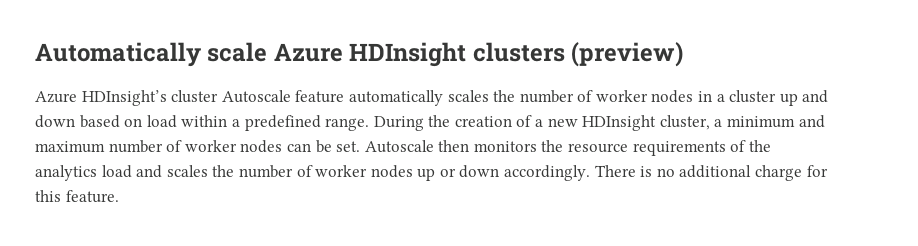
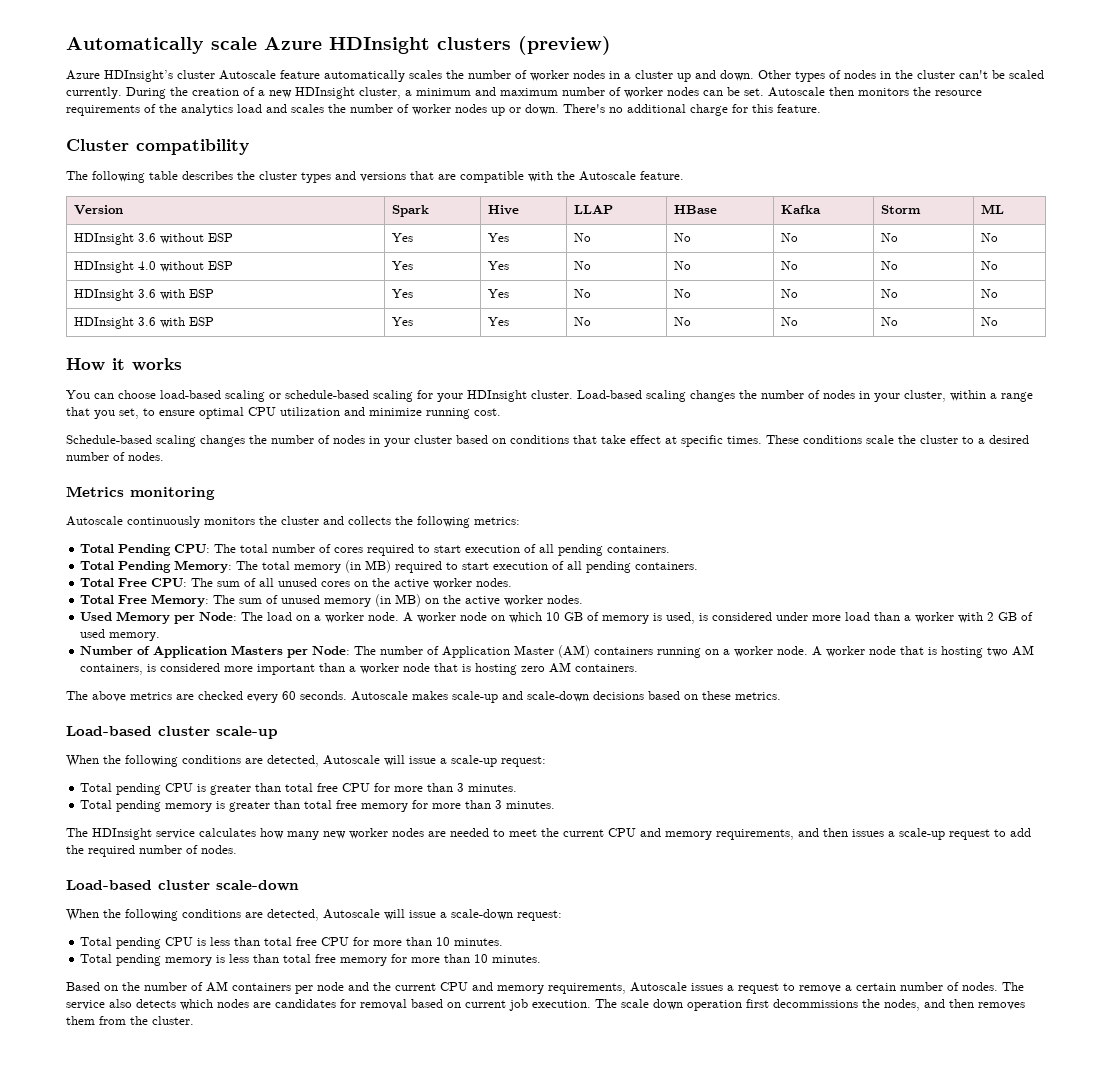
[35,115,370,131] down based on load within a predefined range. -> [720,70,1044,82] [66,87,122,99] down. Other types of nodes in the cluster can't be scaled currently.
[459,165,653,181] down accordingly. There is -> [525,104,605,115] down. There's
(119, 196) none -> [66,139,249,155] [66,171,684,183] [73,205,123,215] [391,205,429,217] [487,205,519,215] [573,205,613,214] [673,205,717,214] [780,205,821,214] [880,205,921,214] [980,204,1004,214] [73,233,233,245] [391,233,413,242] [487,233,509,242] [573,233,591,242] [673,233,691,242] [780,233,798,242] [880,233,898,242] [980,233,998,242] [73,261,233,273] [391,261,413,270] [487,261,509,270] [573,261,591,270] [673,261,691,270] [780,261,798,270] [880,261,898,270] [980,261,998,270] [73,289,214,301] [391,289,413,298] [487,289,509,298] [573,289,591,298] [673,289,691,298] [780,289,798,298] [880,289,898,298] [980,289,998,298] [73,317,214,329] [391,317,413,326] [487,317,509,326] [573,317,591,326] [673,317,691,326] [780,317,798,326] [880,317,898,326] [980,317,998,326] [66,358,182,371] [66,390,1033,402] [66,407,501,419] [66,435,1029,447] [66,452,164,461] [66,486,215,500] [66,516,520,528] [80,544,671,556] [80,560,699,573] [80,578,513,589] [80,594,584,607] [80,611,1034,624] [80,629,161,641] [80,645,1035,658] [80,662,639,675] [66,691,781,703] [66,726,278,739] [66,755,546,767] [80,783,518,795] [80,800,556,812] [66,828,1031,840] [66,845,237,857] [66,880,299,891] [66,909,562,921] [80,937,504,949] [80,954,542,966] [66,981,1024,994] [66,999,1025,1011] [66,1016,194,1025] // Cluster compatibility // The following table describes the cluster types and versions that are compatible with the Autoscale feature. // Version | Spark | Hive | LLAP | HBase | Kafka | Storm | ML // HDInsight 3.6 without ESP | Yes | Yes | No | No | No | No | No // HDInsight 4.0 without ESP | Yes | Yes | No | No | No | No | No // HDInsight 3.6 with ESP | Yes | Yes | No | No | No | No | No // HDInsight 3.6 with ESP | Yes | Yes | No | No | No | No | No // How it works // You can choose load-based scaling or schedule-based scaling for your HDInsight cluster. Load-based scaling changes the number of nodes in your cluster, within a range that you set, to ensure optimal CPU utilization and minimize running cost. // Schedule-based scaling changes the number of nodes in your cluster based on conditions that take effect at specific times. These conditions scale the cluster to a desired number of nodes. // Metrics monitoring // Autoscale continuously monitors the cluster and collects the following metrics: // Total Pending CPU: The total number of cores required to start execution of all pending containers. // Total Pending Memory: The total memory (in MB) required to start execution of all pending containers. // Total Free CPU: The sum of all unused cores on the active worker nodes. // Total Free Memory: The sum of unused memory (in MB) on the active worker nodes. // Used Memory per Node: The load on a worker node. A worker node on which 10 GB of memory is used, is considered under more load than a worker with 2 GB of used memory. // Number of Application Masters per Node: The number of Application Master (AM) containers running on a worker node. A worker node that is hosting two AM containers, is considered more important than a worker node that is hosting zero AM containers. // The above metrics are checked every 60 seconds. Autoscale makes scale-up and scale-down decisions based on these metrics. // Load-based cluster scale-up // When the following conditions are detected, Autoscale will issue a scale-up request: // Total pending CPU is greater than total free CPU for more than 3 minutes. // Total pending memory is greater than total free memory for more than 3 minutes. // The HDInsight service calculates how many new worker nodes are needed to meet the current CPU and memory requirements, and then issues a scale-up request to add the required number of nodes. // Load-based cluster scale-down // When the following conditions are detected, Autoscale will issue a scale-down request: // Total pending CPU is less than total free CPU for more than 10 minutes. // Total pending memory is less than total free memory for more than 10 minutes. // Based on the number of AM containers per node and the current CPU and memory requirements, Autoscale issues a request to remove a certain number of nodes. The service also detects which nodes are candidates for removal based on current job execution. The scale down operation first decommissions the nodes, and then removes them from the cluster.

